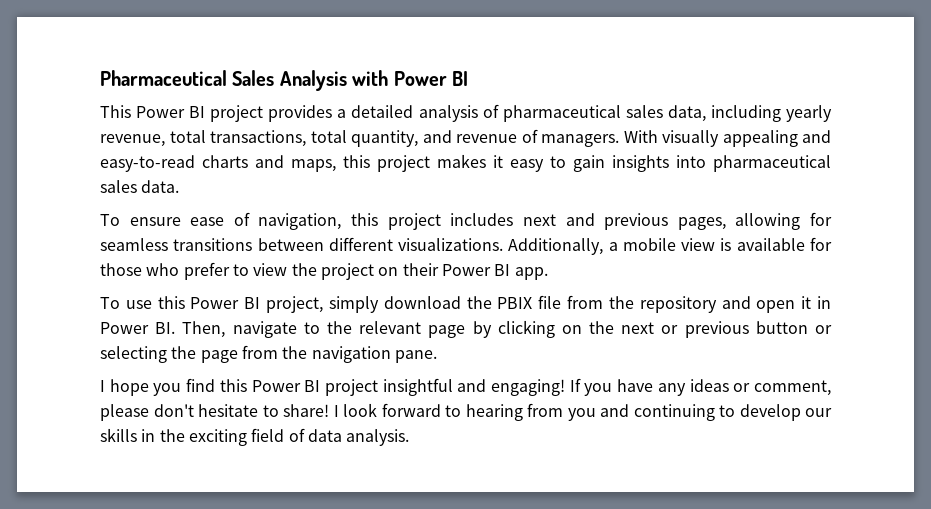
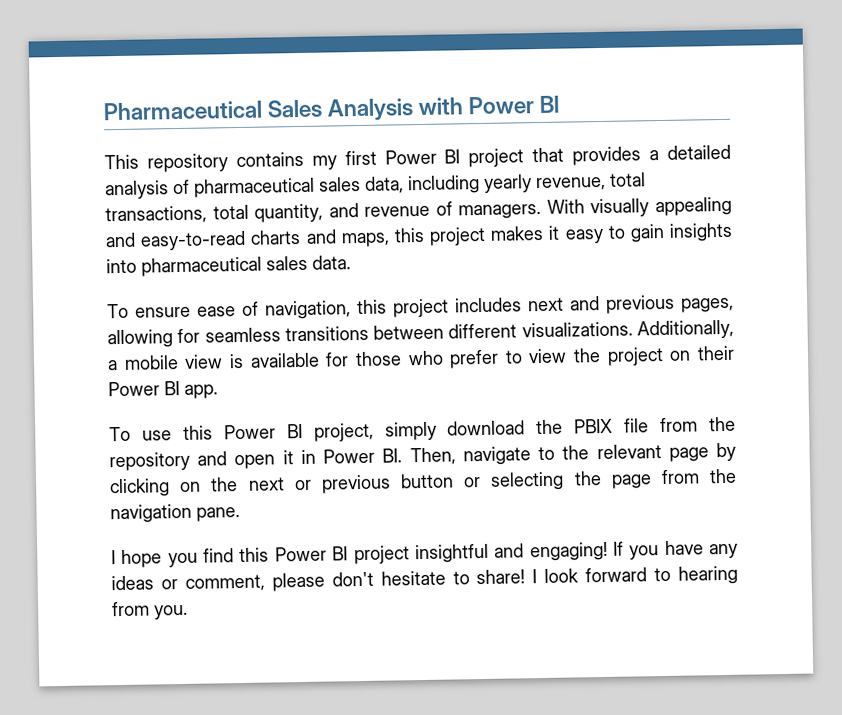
[136,105,264,122] Power BI project -> [146,147,565,173] repository contains my first Power BI project that
[567,404,832,421] [100,428,410,446] you and continuing to develop our skills in the exciting field of data analysis. -> [154,604,188,620] you.

